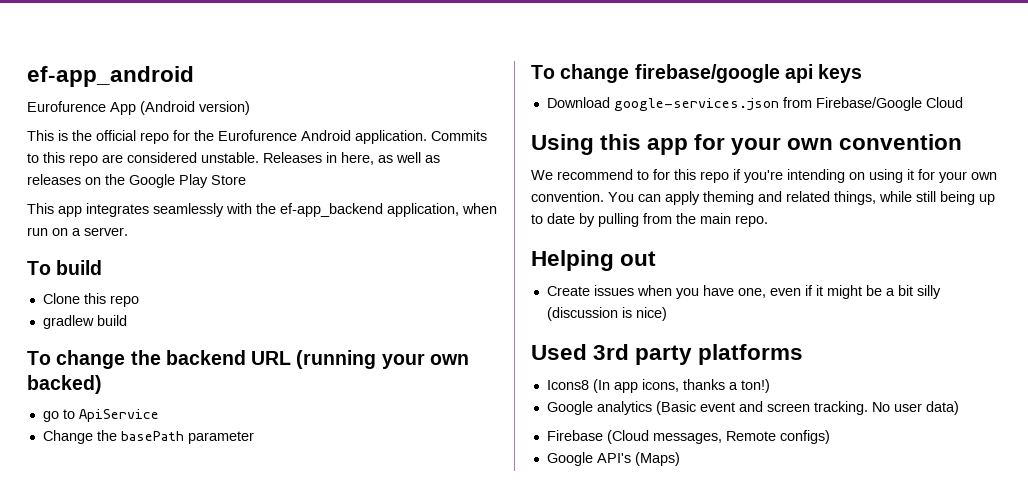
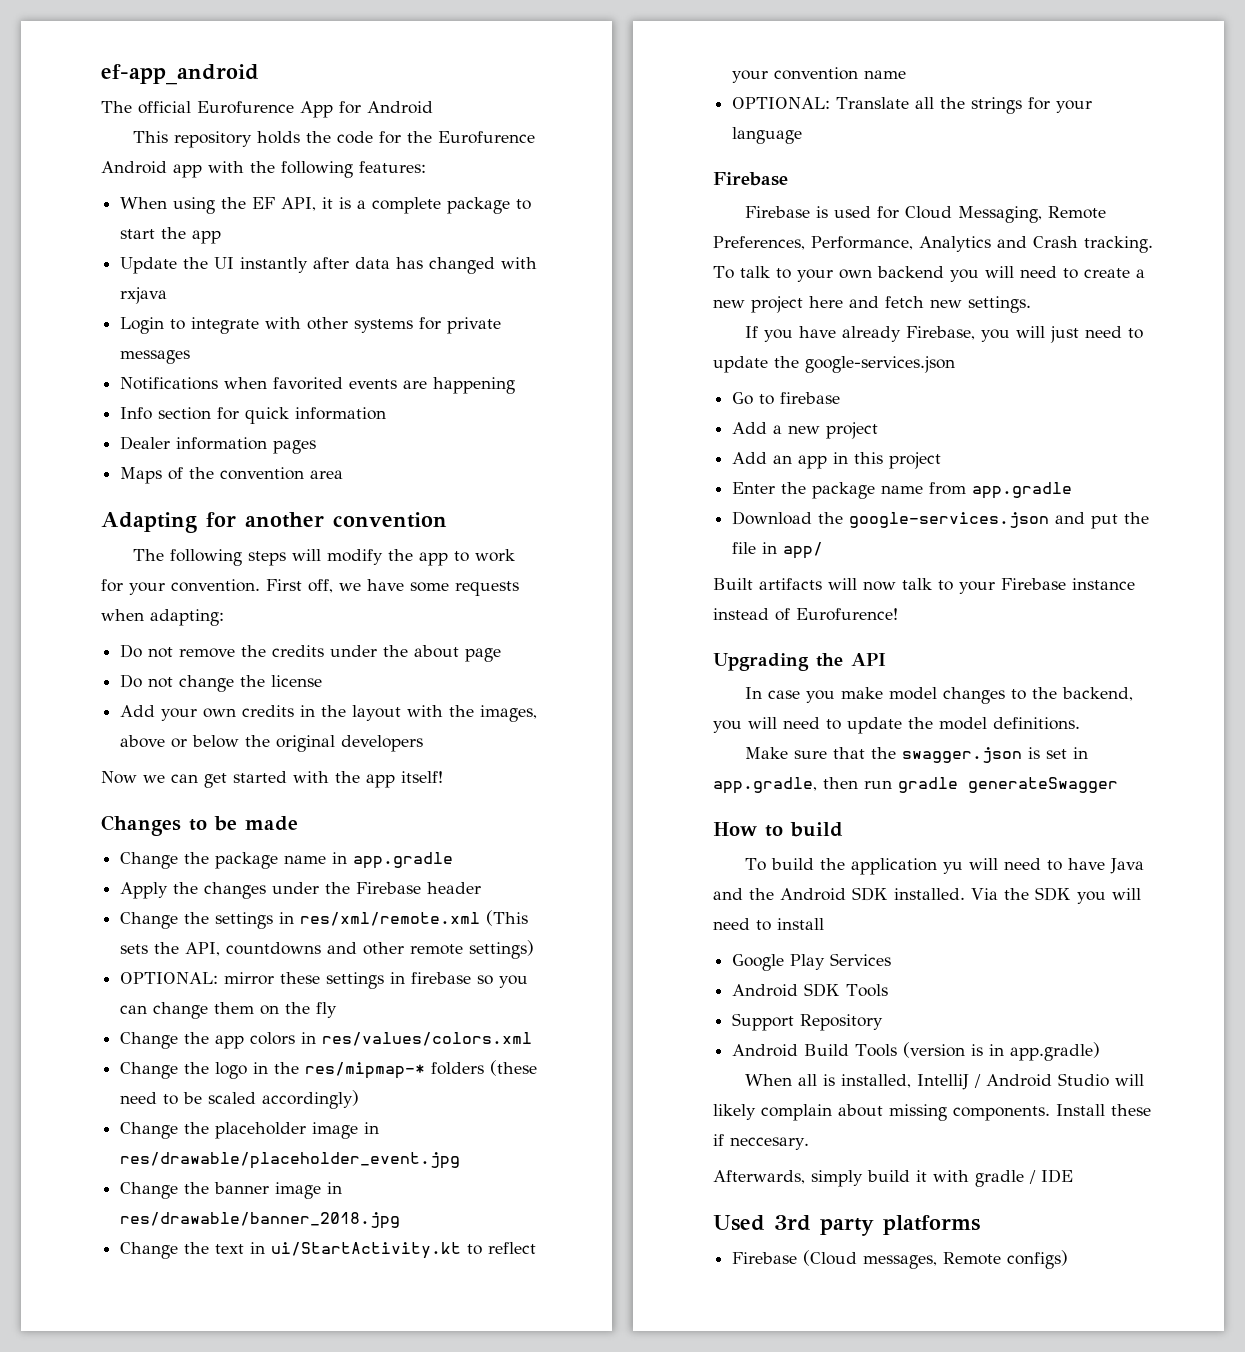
[27,101,250,115] [27,130,487,144] [27,152,440,166] [27,174,246,188] [27,203,497,217] [27,227,128,236] [27,260,103,275] [42,293,139,307] [42,315,127,329] [27,350,469,369] [27,375,102,394] [42,409,159,422] [42,430,254,444] [531,64,863,83] [546,97,963,111] [531,134,963,155] [531,169,997,183] [531,191,995,205] [531,213,768,227] [531,250,657,271] [546,285,941,299] [546,307,667,321] [531,344,804,365] [546,379,770,393] [546,401,959,415] Eurofurence App (Android version) // This is the official repo for the Eurofurence Android application. Commits to this repo are considered unstable. Releases in here, as well as releases on the Google Play Store // This app integrates seamlessly with the ef-app_backend application, when run on a server. // To build // Clone this repo // gradlew build // To change the backend URL (running your own backed) // go to ApiService // Change the basePath parameter // To change firebase/google api keys // Download google-services.json from Firebase/Google Cloud // Using this app for your own convention // We recommend to for this repo if you're intending on using it for your own convention. You can apply theming and related things, while still being up to date by pulling from the main repo. // Helping out // Create issues when you have one, even if it might be a bit silly (discussion is nice) // Used 3rd party platforms // Icons8 (In app icons, thanks a ton!) // Google analytics (Basic event and screen tracking. No user data) -> [101,101,433,118] [133,131,536,148] [101,161,426,178] [120,197,532,214] [120,227,222,244] [120,257,538,274] [120,287,168,304] [120,317,502,334] [120,350,191,364] [120,377,516,394] [120,407,387,424] [120,436,317,454] [120,467,344,484] [101,512,447,533] [133,549,516,566] [101,579,519,596] [101,609,224,626] [120,644,502,662] [120,674,323,692] [120,705,538,722] [120,735,424,752] [101,771,443,788] [101,815,298,836] [120,852,454,869] [120,882,482,899] [120,910,529,929] [120,940,535,959] [120,972,529,989] [120,1002,338,1019] [120,1032,533,1049] [120,1060,538,1079] [120,1090,360,1109] [120,1122,380,1139] [120,1152,461,1169] [120,1182,343,1199] [120,1212,401,1229] [120,1242,537,1259] [732,67,907,83] [732,97,1093,114] [732,127,803,144] [713,172,788,186] [745,206,1107,223] [713,236,1153,253] [713,266,1145,282] [713,296,1031,313] [745,326,1144,343] [713,356,955,373] [732,392,841,405] [732,422,879,439] [732,452,942,469] [732,482,1073,499] [732,511,1150,529] [732,542,824,559] [713,578,1135,594] [713,608,898,621] [713,653,886,671] [745,687,1134,704] [713,717,1080,734] [745,747,1089,763] [713,777,1118,794] [713,822,843,837] [745,858,1145,875] [713,887,1141,904] [713,918,824,931] [732,953,892,971] [732,983,889,997] [732,1013,884,1031] [732,1042,1101,1061] [745,1073,1145,1090] [713,1104,1151,1121] [713,1134,809,1150] [713,1169,1073,1187] [713,1215,980,1236] The official Eurofurence App for Android // This repository holds the code for the Eurofurence Android app with the following features: // When using the EF API, it is a complete package to start the app // Update the UI instantly after data has changed with rxjava // Login to integrate with other systems for private messages // Notifications when favorited events are happening // Info section for quick information // Dealer information pages // Maps of the convention area // Adapting for another convention // The following steps will modify the app to work for your convention. First off, we have some requests when adapting: // Do not remove the credits under the about page // Do not change the license // Add your own credits in the layout with the images, above or below the original developers // Now we can get started with the app itself! // Changes to be made // Change the package name in app.gradle // Apply the changes under the Firebase header // Change the settings in res/xml/remote.xml (This sets the API, countdowns and other remote settings) // OPTIONAL: mirror these settings in firebase so you can change them on the fly // Change the app colors in res/values/colors.xml // Change the logo in the res/mipmap-* folders (these need to be scaled accordingly) // Change the placeholder image in res/drawable/placeholder_event.jpg // Change the banner image in res/drawable/banner_2018.jpg // Change the text in ui/StartActivity.kt to reflect your convention name // OPTIONAL: Translate all the strings for your language // Firebase // Firebase is used for Cloud Messaging, Remote Preferences, Performance, Analytics and Crash tracking. To talk to your own backend you will need to create a new project here and fetch new settings. // If you have already Firebase, you will just need to update the google-services.json // Go to firebase // Add a new project // Add an app in this project // Enter the package name from app.gradle // Download the google-services.json and put the file in app/ // Built artifacts will now talk to your Firebase instance instead of Eurofurence! // Upgrading the API // In case you make model changes to the backend, you will need to update the model definitions. // Make sure that the swagger.json is set in app.gradle, then run gradle generateSwagger // How to build // To build the application yu will need to have Java and the Android SDK installed. Via the SDK you will need to install // Google Play Services // Android SDK Tools // Support Repository // Android Build Tools (version is in app.gradle) // When all is installed, IntelliJ / Android Studio will likely complain about missing components. Install these if neccesary. // Afterwards, simply build it with gradle / IDE // Used 3rd party platforms
[546,452,680,466] // Google API's (Maps) -> (1069, 1259) none

